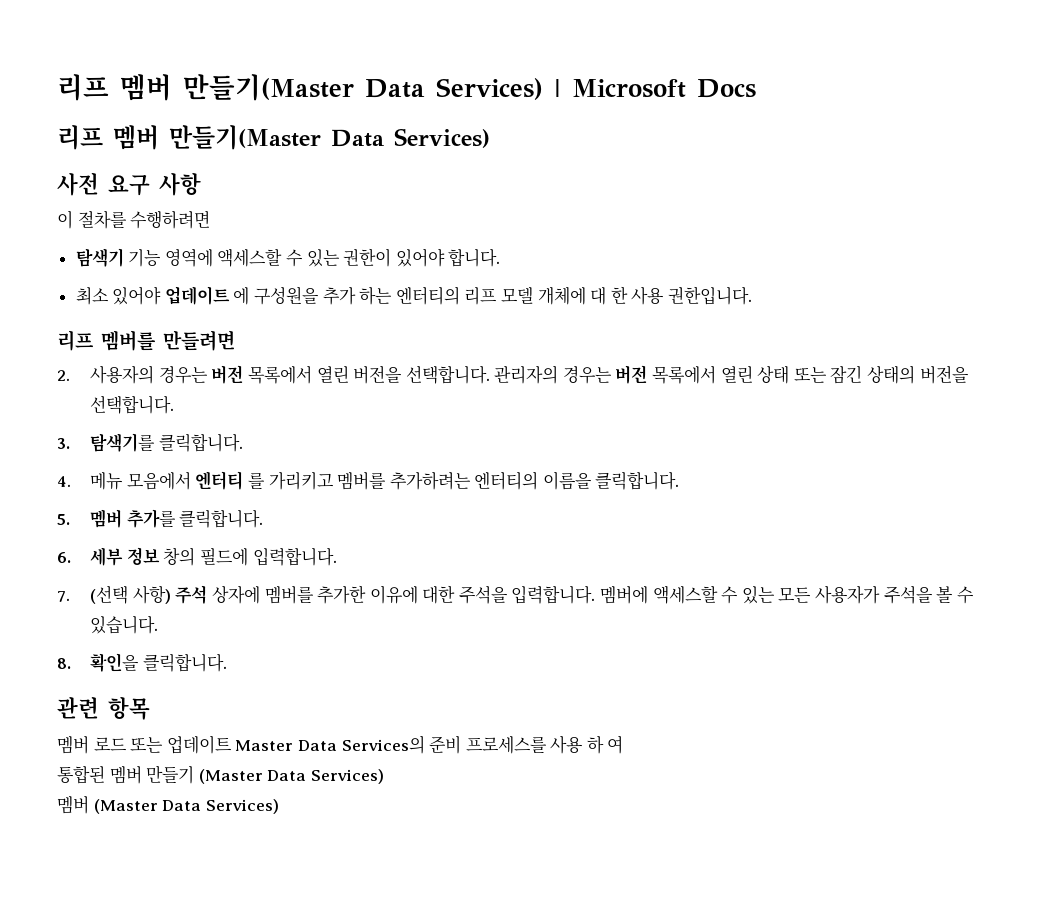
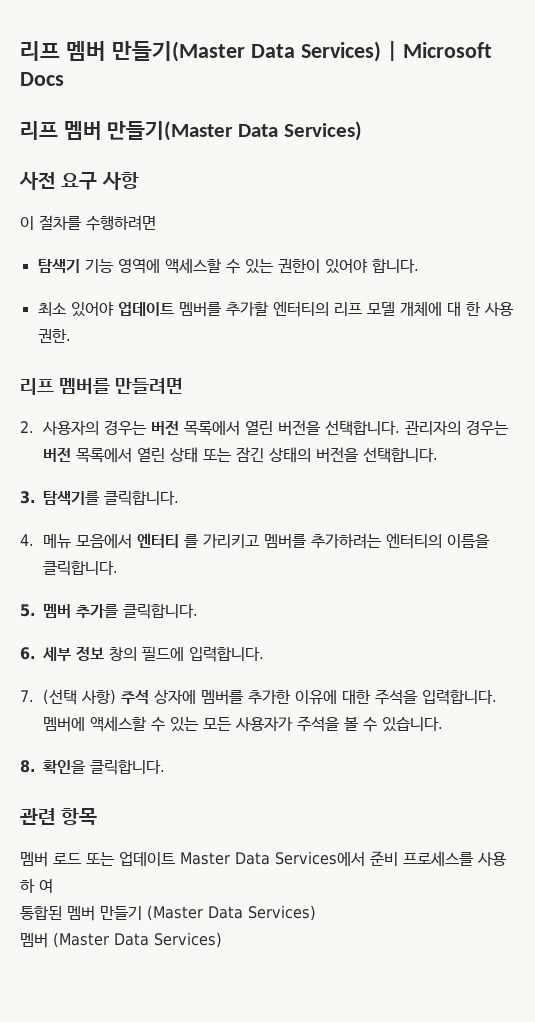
[233,286,393,305] 에 구성원을 추가 하는 -> [178,301,269,317] 멤버를 추가할
[667,286,752,305] 권한입니다. -> [37,328,71,343] 권한.
[341,735,425,754] Services의 -> [275,851,365,866] Services에서

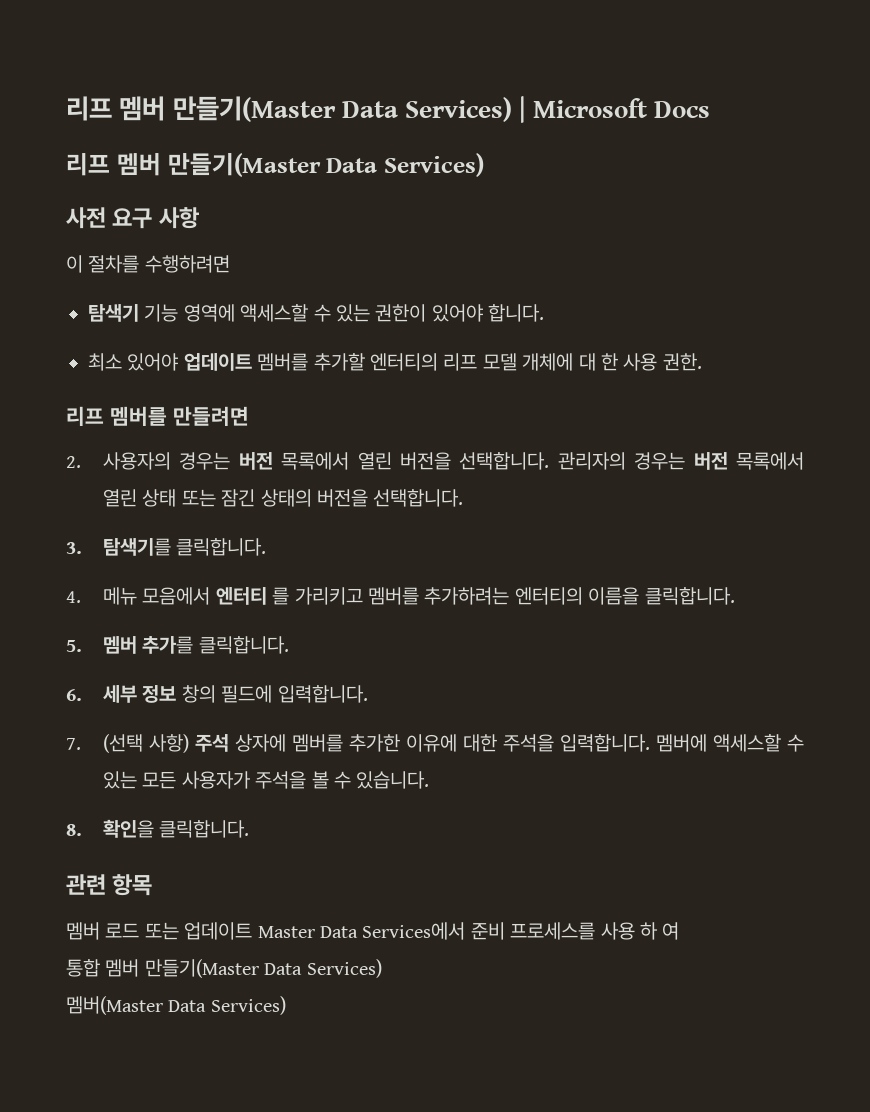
[20,905,316,921] [20,932,109,948] 통합된 멤버 만들기 (Master Data Services) // 멤버 (Master -> [66,959,382,978] [66,996,163,1015] 통합 멤버 만들기(Master Data Services) // 멤버(Master

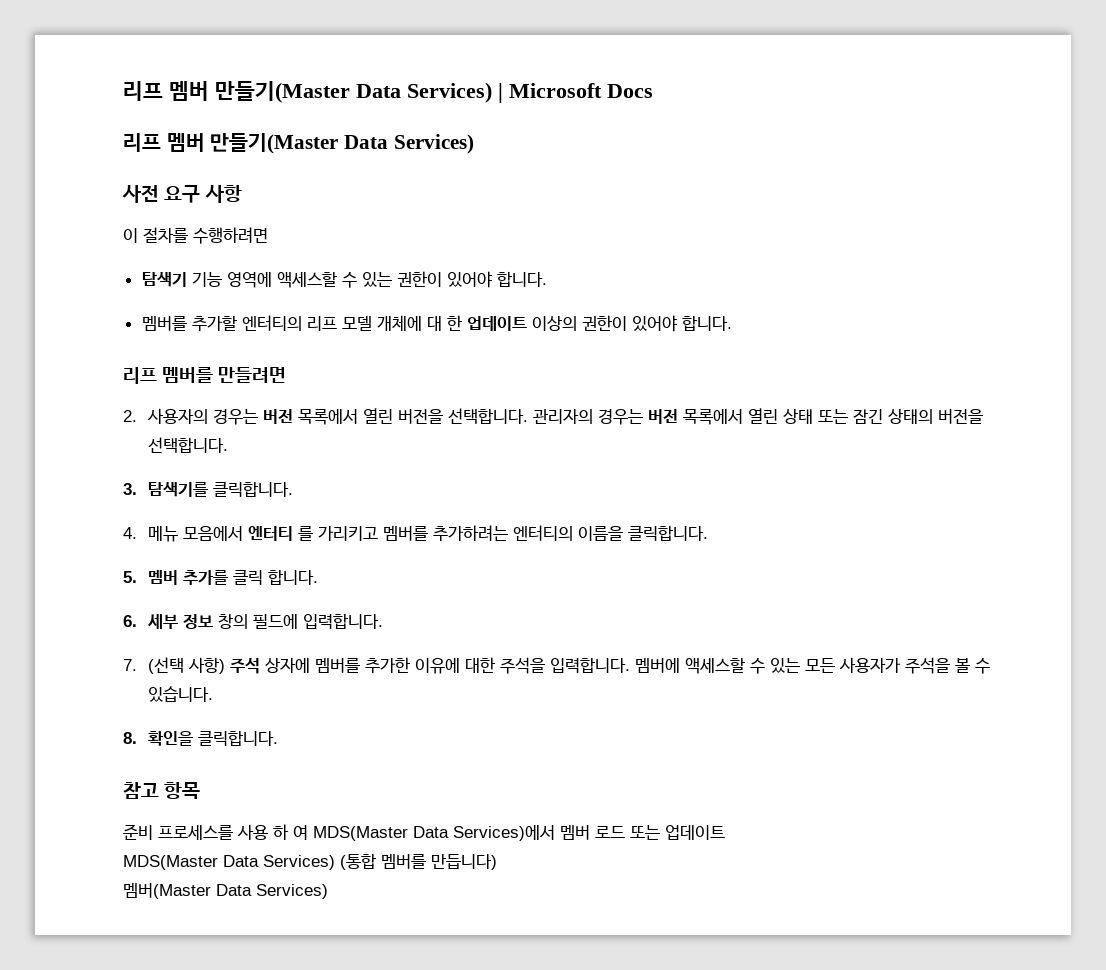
[88,353,252,371] 최소 있어야 업데이트 -> (547, 279) none
[623,353,702,371] 사용 권한. -> [466,315,732,332] 업데이트 이상의 권한이 있어야 합니다.
[198,636,289,654] 클릭합니다. -> [232,569,318,585] 클릭 합니다.
[66,874,106,895] 관련 -> [123,782,159,799] 참고
[66,922,466,940] 멤버 로드 또는 업데이트 Master Data Services에서 -> (201, 790) none
[66,959,382,978] // 통합 멤버 만들기(Master Data Services) -> [313,824,725,841] [123,853,497,870] MDS(Master Data Services)에서 멤버 로드 또는 업데이트 // MDS(Master Data Services) (통합 멤버를 만듭니다)

